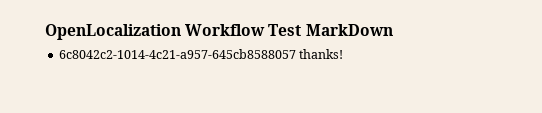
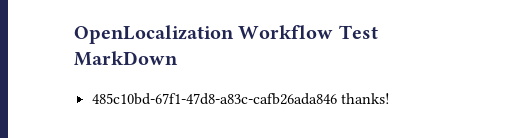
[58,49,296,59] 6c8042c2-1014-4c21-a957-645cb8588057 -> [91,93,337,105] 485c10bd-67f1-47d8-a83c-cafb26ada846

